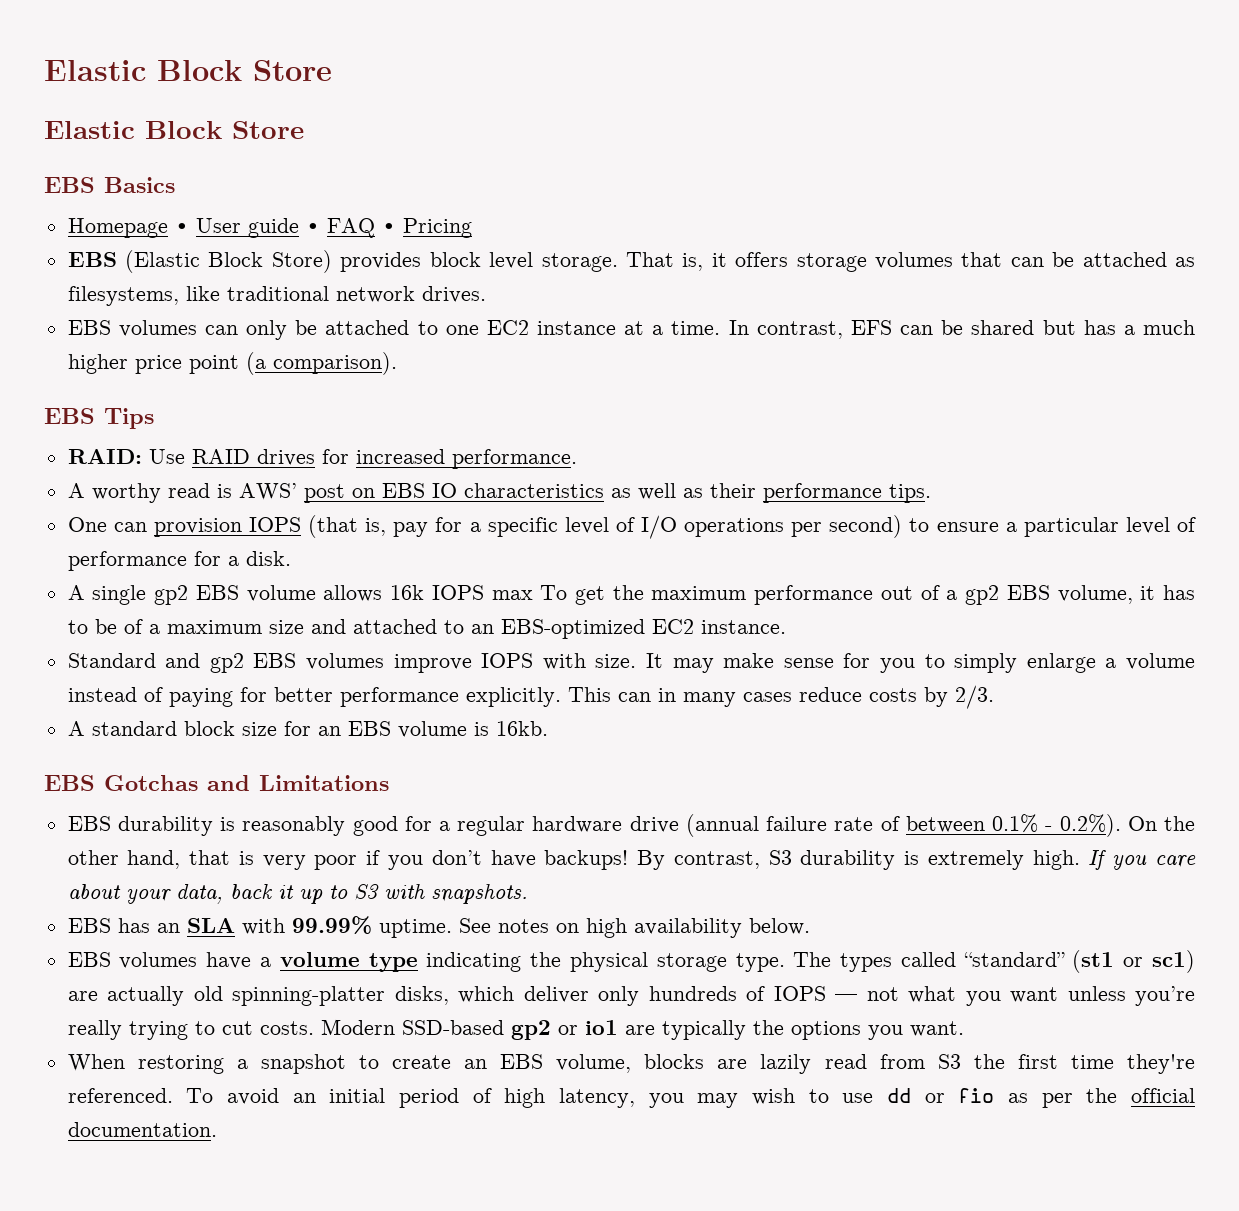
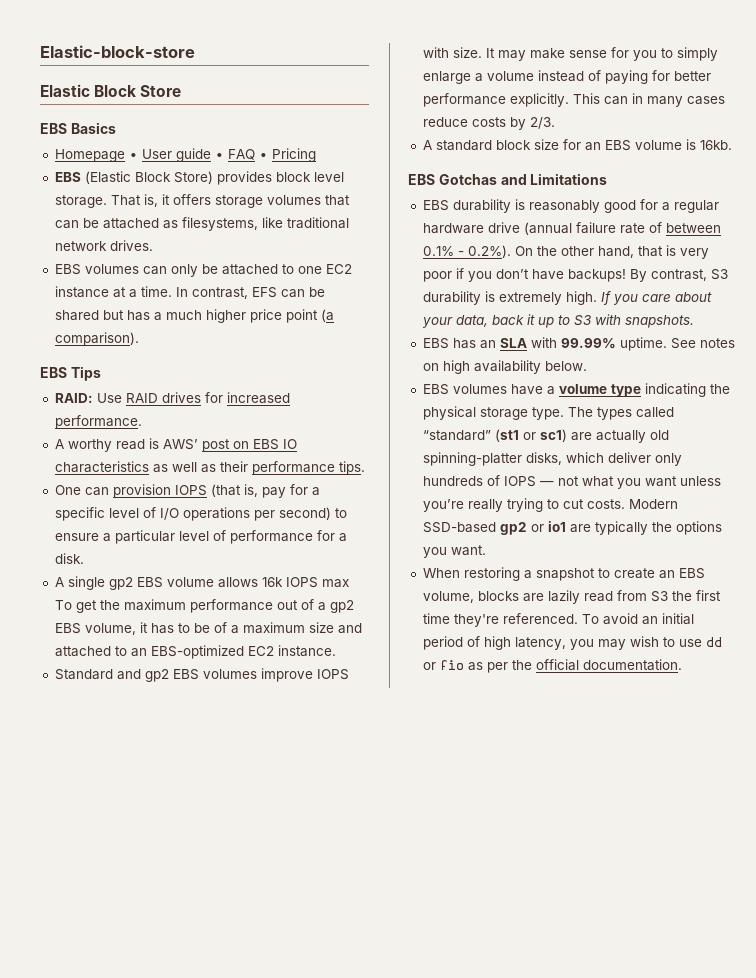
[44,60,332,81] Elastic Block Store -> [40,45,195,58] Elastic-block-store

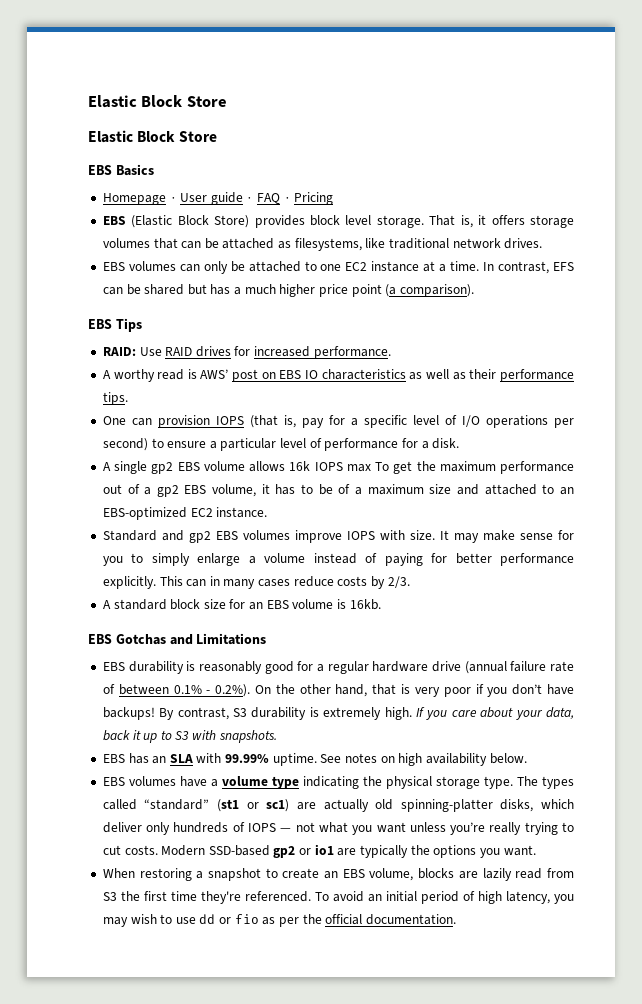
[40,45,195,58] Elastic-block-store -> [88,95,227,108] Elastic Block Store

